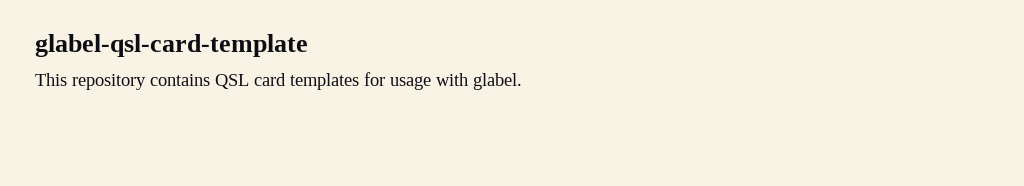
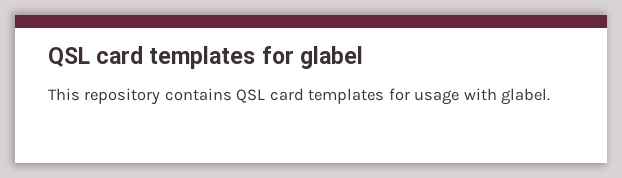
[35,34,308,57] glabel-qsl-card-template -> [48,46,363,69] QSL card templates for glabel

